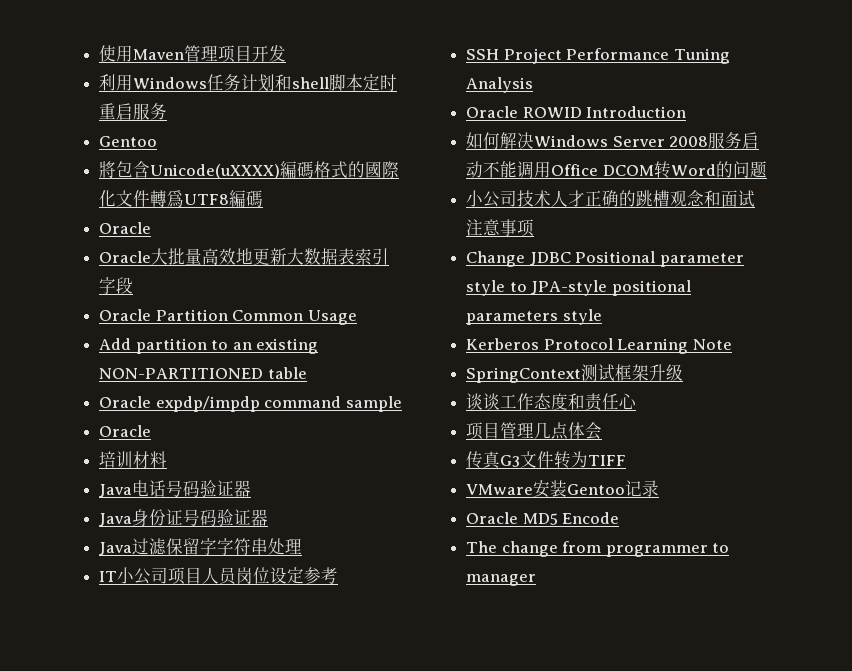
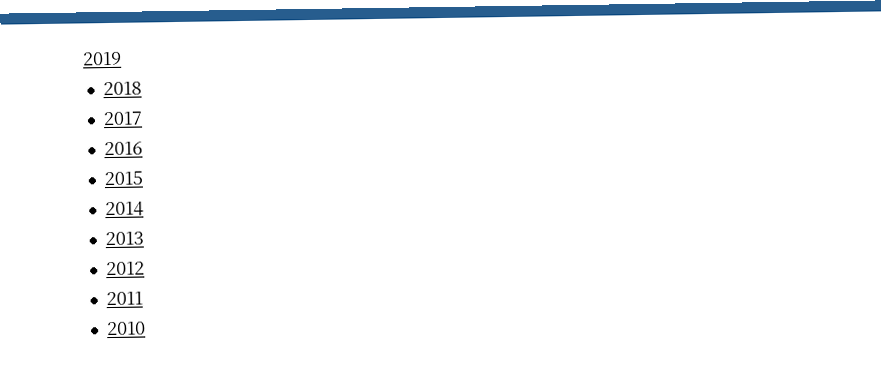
[99,45,287,63] [99,74,398,92] [99,103,168,120] [99,136,158,147] [99,161,400,179] [99,190,264,208] [99,222,152,234] [99,248,390,265] [99,277,134,294] [99,309,357,325] [99,338,318,354] [99,367,307,379] [99,396,402,412] [99,425,152,437] [99,451,168,469] [99,480,252,498] [99,509,269,527] [99,538,303,556] [99,567,339,585] [466,48,730,64] [466,77,534,93] [466,106,687,118] [466,132,760,149] [466,161,767,179] [466,190,756,208] [466,219,535,237] [466,251,744,267] [466,280,691,296] [466,309,602,325] [466,338,732,354] [466,364,684,383] [466,393,638,411] [466,422,603,440] [466,451,627,469] [466,480,660,498] [466,512,620,525] [466,541,729,557] [466,574,537,586] 使用Maven管理项目开发 // 利用Windows任务计划和shell脚本定时重启服务 // Gentoo // 將包含Unicode(uXXXX)編碼格式的國際化文件轉爲UTF8編碼 // Oracle // Oracle大批量高效地更新大数据表索引字段 // Oracle Partition Common Usage // Add partition to an existing NON-PARTITIONED table // Oracle expdp/impdp command sample // Oracle // 培训材料 // Java电话号码验证器 // Java身份证号码验证器 // Java过滤保留字字符串处理 // IT小公司项目人员岗位设定参考 // SSH Project Performance Tuning Analysis // Oracle ROWID Introduction // 如何解决Windows Server 2008服务启动不能调用Office DCOM转Word的问题 // 小公司技术人才正确的跳槽观念和面试注意事项 // Change JDBC Positional parameter style to JPA-style positional parameters style // Kerberos Protocol Learning Note // SpringContext测试框架升级 // 谈谈工作态度和责任心 // 项目管理几点体会 // 传真G3文件转为TIFF // VMware安装Gentoo记录 // Oracle MD5 Encode // The change from programmer to manager -> [82,51,122,66] [102,81,142,96] [102,111,143,126] [103,141,143,156] [103,170,143,186] [104,201,144,217] [104,231,144,246] [105,261,145,276] [105,291,143,306] [105,321,146,336] 2019 // 2018 // 2017 // 2016 // 2015 // 2014 // 2013 // 2012 // 2011 // 2010

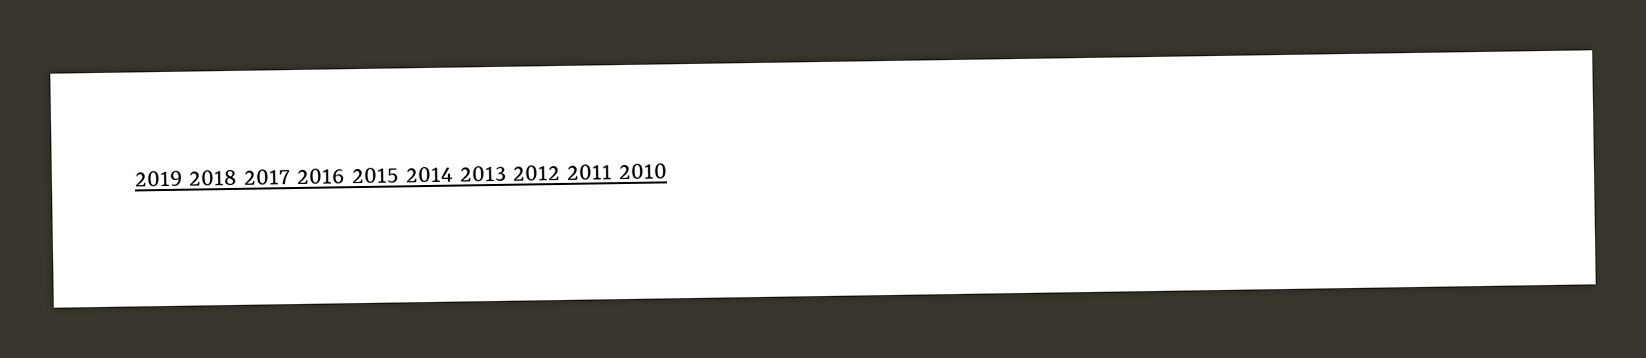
(122, 58) // -> (183, 178) none
(142, 88) // -> (239, 177) none
(143, 118) // -> (292, 177) none
(143, 148) // -> (346, 176) none
(143, 178) // -> (400, 175) none
(144, 209) // -> (453, 174) none
(144, 238) // -> (506, 173) none
(145, 268) // -> (561, 172) none
(143, 298) // -> (613, 172) none

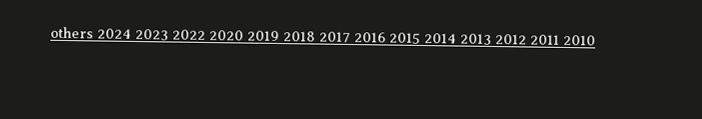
(134, 178) none -> [50,26,244,41] others 2024 2023 2022 2020

